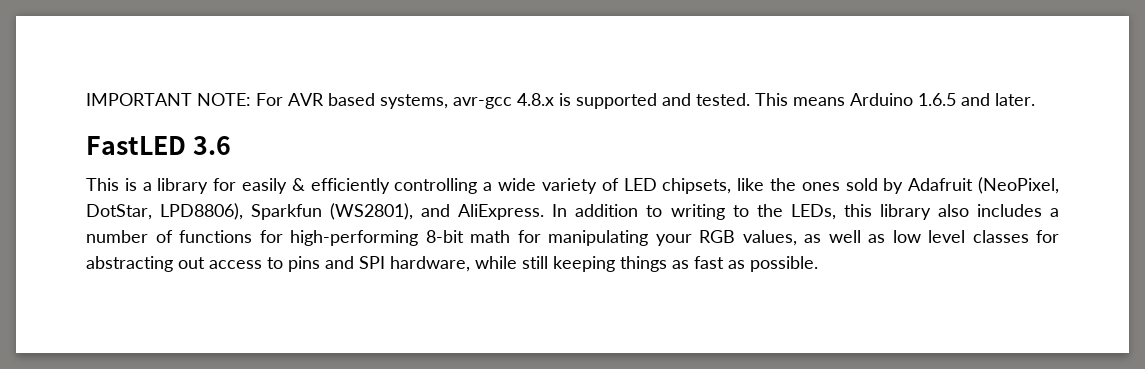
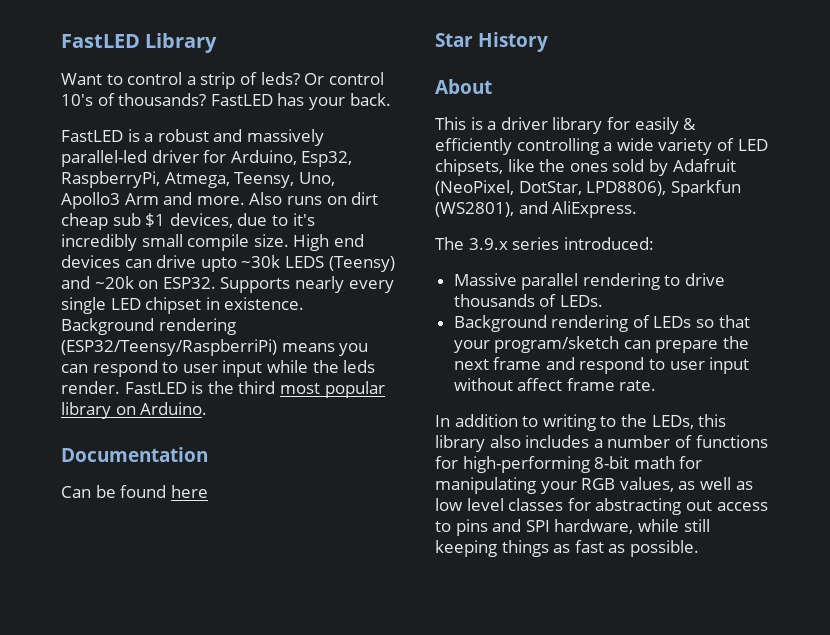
[86,93,1035,109] [86,136,231,155] IMPORTANT NOTE: For AVR based systems, avr-gcc 4.8.x is supported and tested. This means Arduino 1.6.5 and later. // FastLED 3.6 -> [61,33,218,53] [61,72,384,89] [61,93,391,110] [61,129,324,146] [61,150,353,167] [61,171,335,188] [61,192,379,209] [61,213,315,230] [61,234,364,251] [61,255,395,272] [61,276,394,293] [61,297,305,314] [61,318,236,335] [61,339,369,356] [61,360,376,377] [61,381,385,398] [61,402,208,419] [61,447,208,462] [61,485,208,498] [435,32,548,52] [435,79,492,94] FastLED Library // Want to control a strip of leds? Or control 10's of thousands? FastLED has your back. // FastLED is a robust and massively parallel-led driver for Arduino, Esp32, RaspberryPi, Atmega, Teensy, Uno, Apollo3 Arm and more. Also runs on dirt cheap sub $1 devices, due to it's incredibly small compile size. High end devices can drive upto ~30k LEDS (Teensy) and ~20k on ESP32. Supports nearly every single LED chipset in existence. Background rendering (ESP32/Teensy/RaspberriPi) means you can respond to user input while the leds render. FastLED is the third most popular library on Arduino. // Documentation // Can be found here // Star History // About
(152, 186) none -> [500,117,548,130] driver
(545, 212) none -> [435,237,654,250] [453,273,726,290] [453,294,603,307] [453,315,750,332] [453,336,750,353] [453,357,750,374] [453,378,657,391] // The 3.9.x series introduced: // Massive parallel rendering to drive thousands of LEDs. // Background rendering of LEDs so that your program/sketch can prepare the next frame and respond to user input without affect frame rate. //

